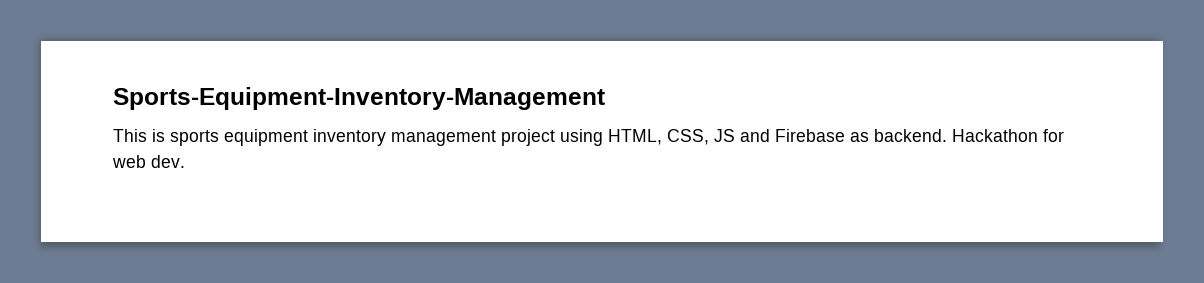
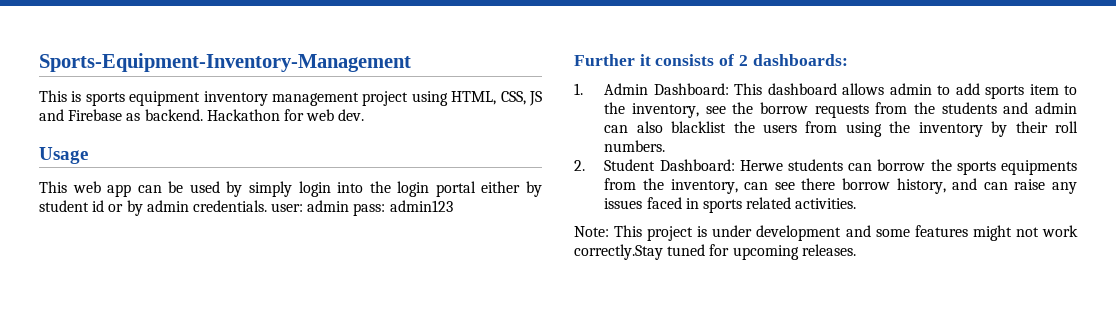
(185, 161) none -> [39,147,88,164] [39,181,542,197] [39,200,453,216] [574,54,848,66] [574,83,1077,99] [604,102,1077,118] [604,121,1078,137] [604,140,666,152] [574,159,1077,175] [604,178,1077,194] [604,197,857,213] [574,225,1078,241] [574,244,856,260] // Usage // This web app can be used by simply login into the login portal either by student id or by admin credentials. user: admin pass: admin123 // Further it consists of 2 dashboards: // 1. Admin Dashboard: This dashboard allows admin to add sports item to the inventory, see the borrow requests from the students and admin can also blacklist the users from using the inventory by their roll numbers. // 2. Student Dashboard: Herwe students can borrow the sports equipments from the inventory, can see there borrow history, and can raise any issues faced in sports related activities. // Note: This project is under development and some features might not work correctly.Stay tuned for upcoming releases.

